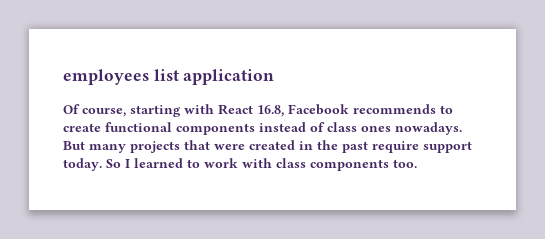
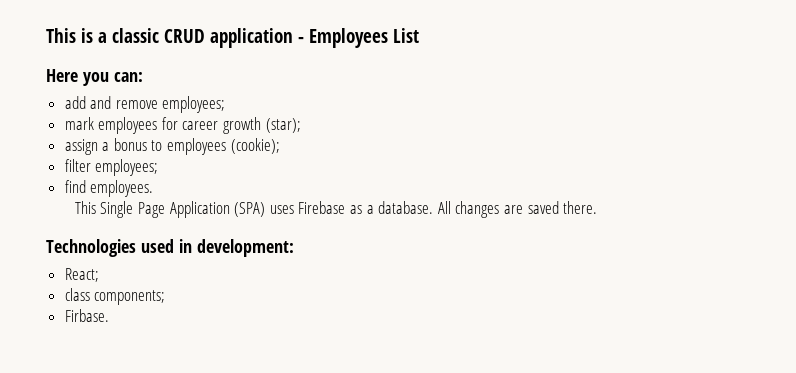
[63,69,275,85] [63,104,453,117] [63,122,462,135] [63,140,472,153] [63,158,417,171] employees list application // Of course, starting with React 16.8, Facebook recommends to create functional components instead of class ones nowadays. But many projects that were created in the past require support today. So I learned to work with class components too. -> [46,28,419,48] [46,69,143,86] [64,96,226,113] [64,117,301,134] [64,138,280,155] [64,159,159,176] [64,180,154,197] [74,201,598,218] [46,239,294,257] [64,268,99,282] [64,288,166,305] [64,309,109,322] This is a classic CRUD application - Employees List // Here you can: // add and remove employees; // mark employees for career growth (star); // assign a bonus to employees (cookie); // filter employees; // find employees. // This Single Page Application (SPA) uses Firebase as a database. All changes are saved there. // Technologies used in development: // React; // class components; // Firbase.

